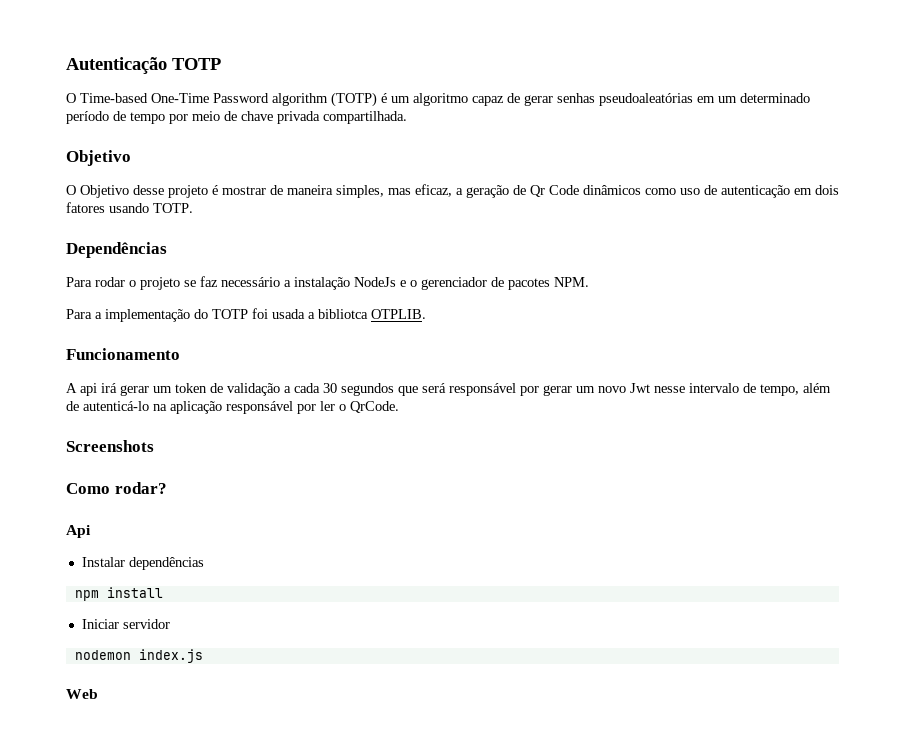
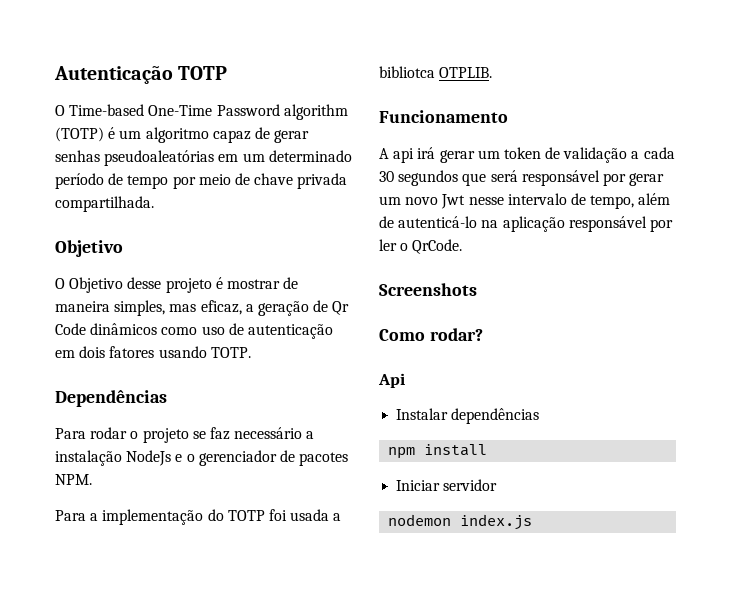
[66,689,98,699] // Web -> (533, 522) none

